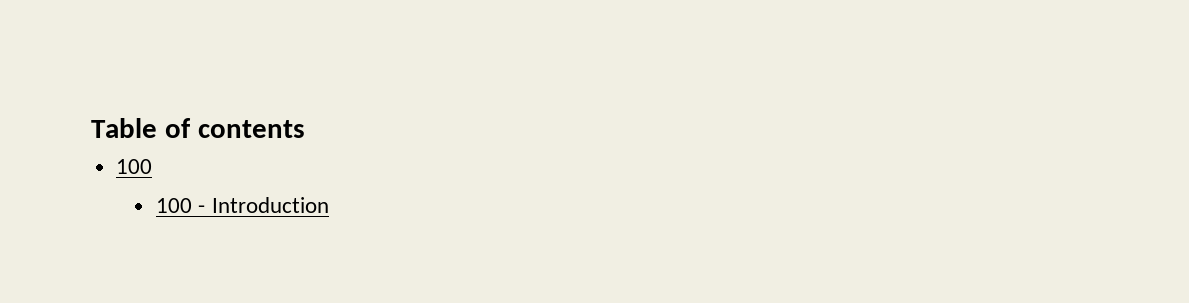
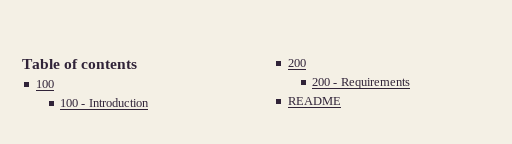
(329, 205) none -> [287,59,306,67] [311,78,410,89] [287,97,341,105] // 200 // 200 - Requirements // README

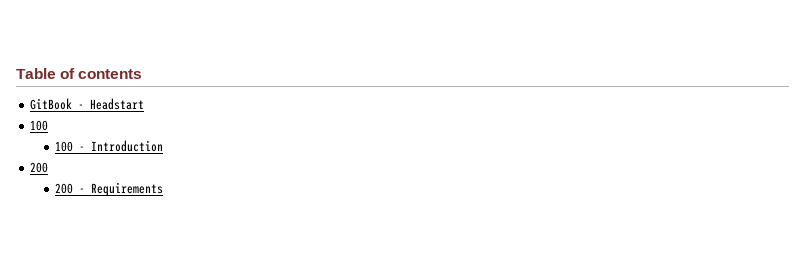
(138, 64) none -> [30,98,145,110] // GitBook - Headstart
[287,97,341,105] // README -> (164, 189) none

